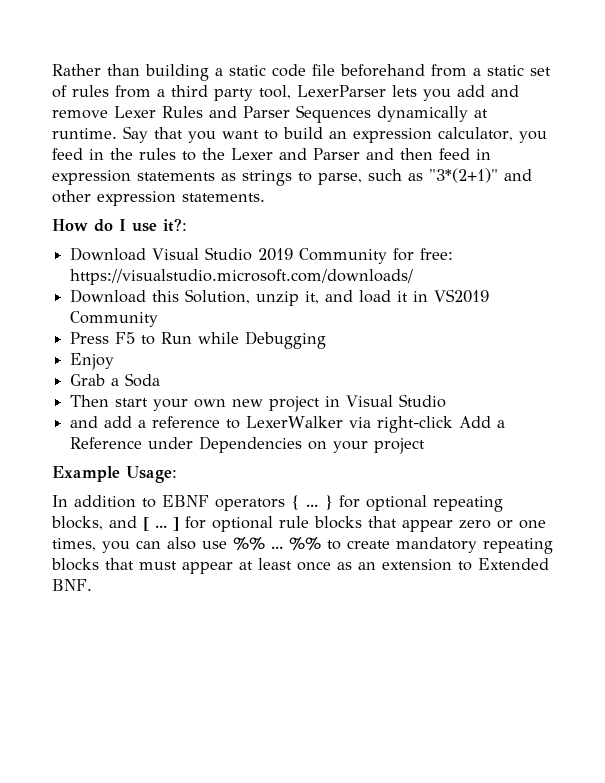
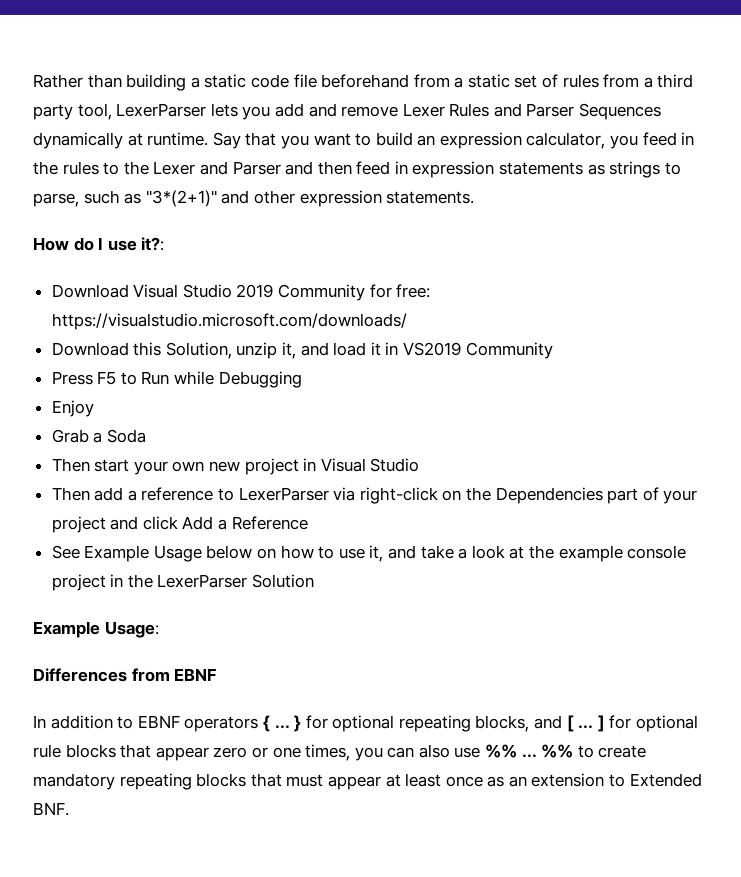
[70,416,99,428] and -> [51,487,90,501] Then
[246,416,344,428] LexerWalker -> [238,487,329,501] LexerParser
[459,416,506,428] [70,436,426,454] Add a Reference under Dependencies on your project -> [442,487,698,504] [51,516,308,533] [51,545,687,562] [51,574,315,591] on the Dependencies part of your project and click Add a Reference // See Example Usage below on how to use it, and take a look at the example console project in the LexerParser Solution
(177, 474) none -> [33,668,218,682] // Differences from EBNF

